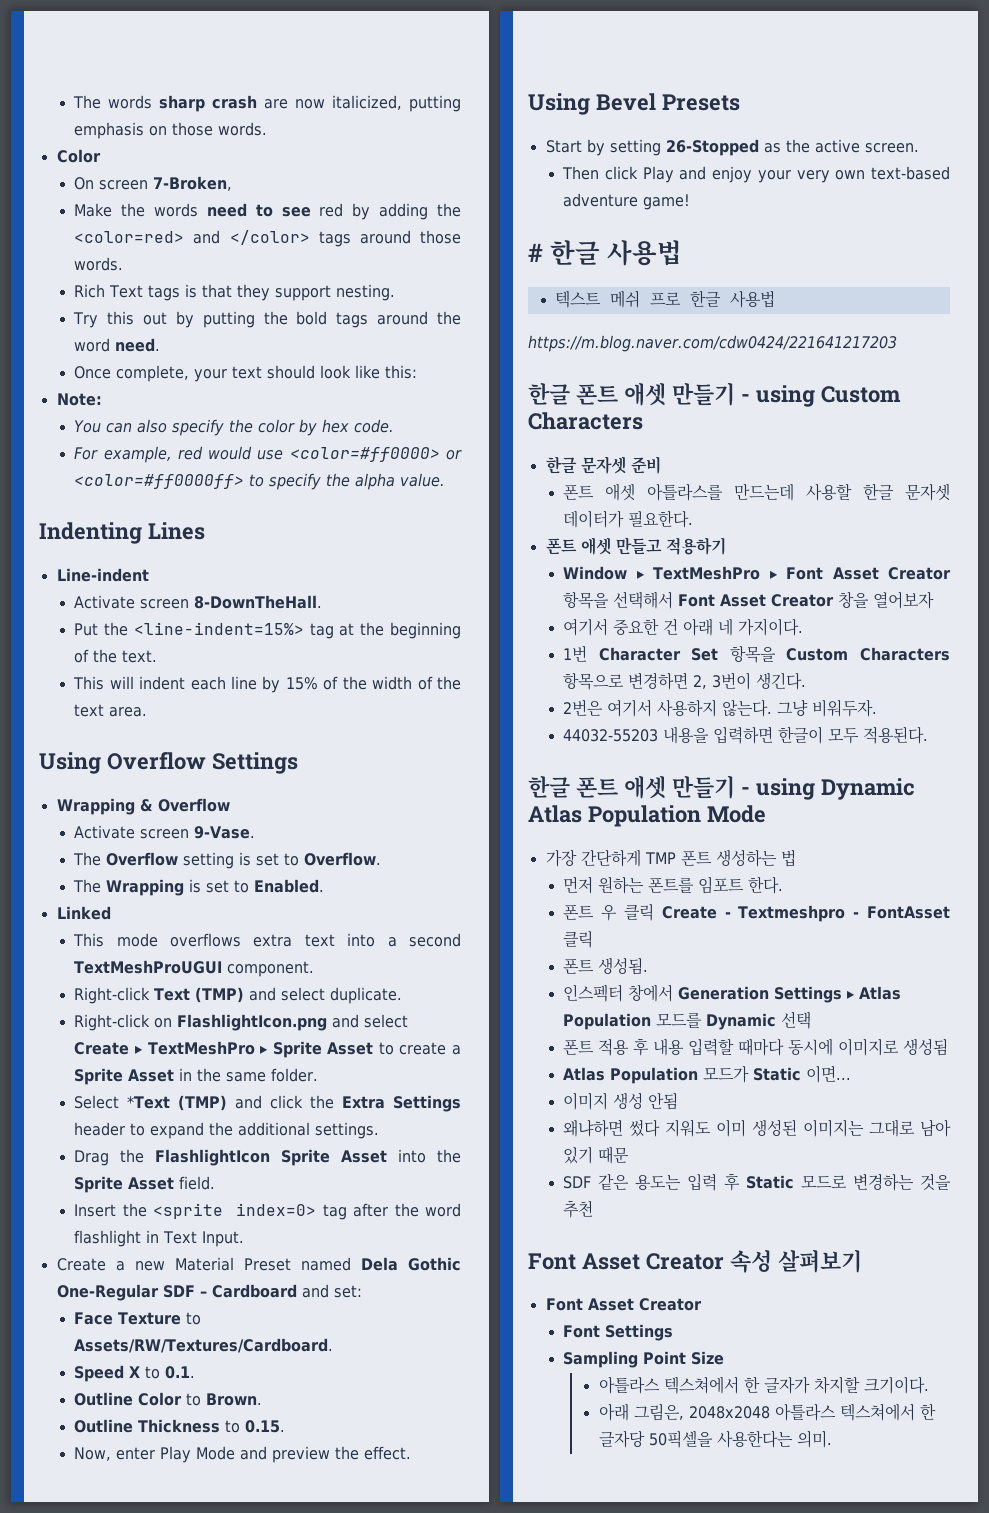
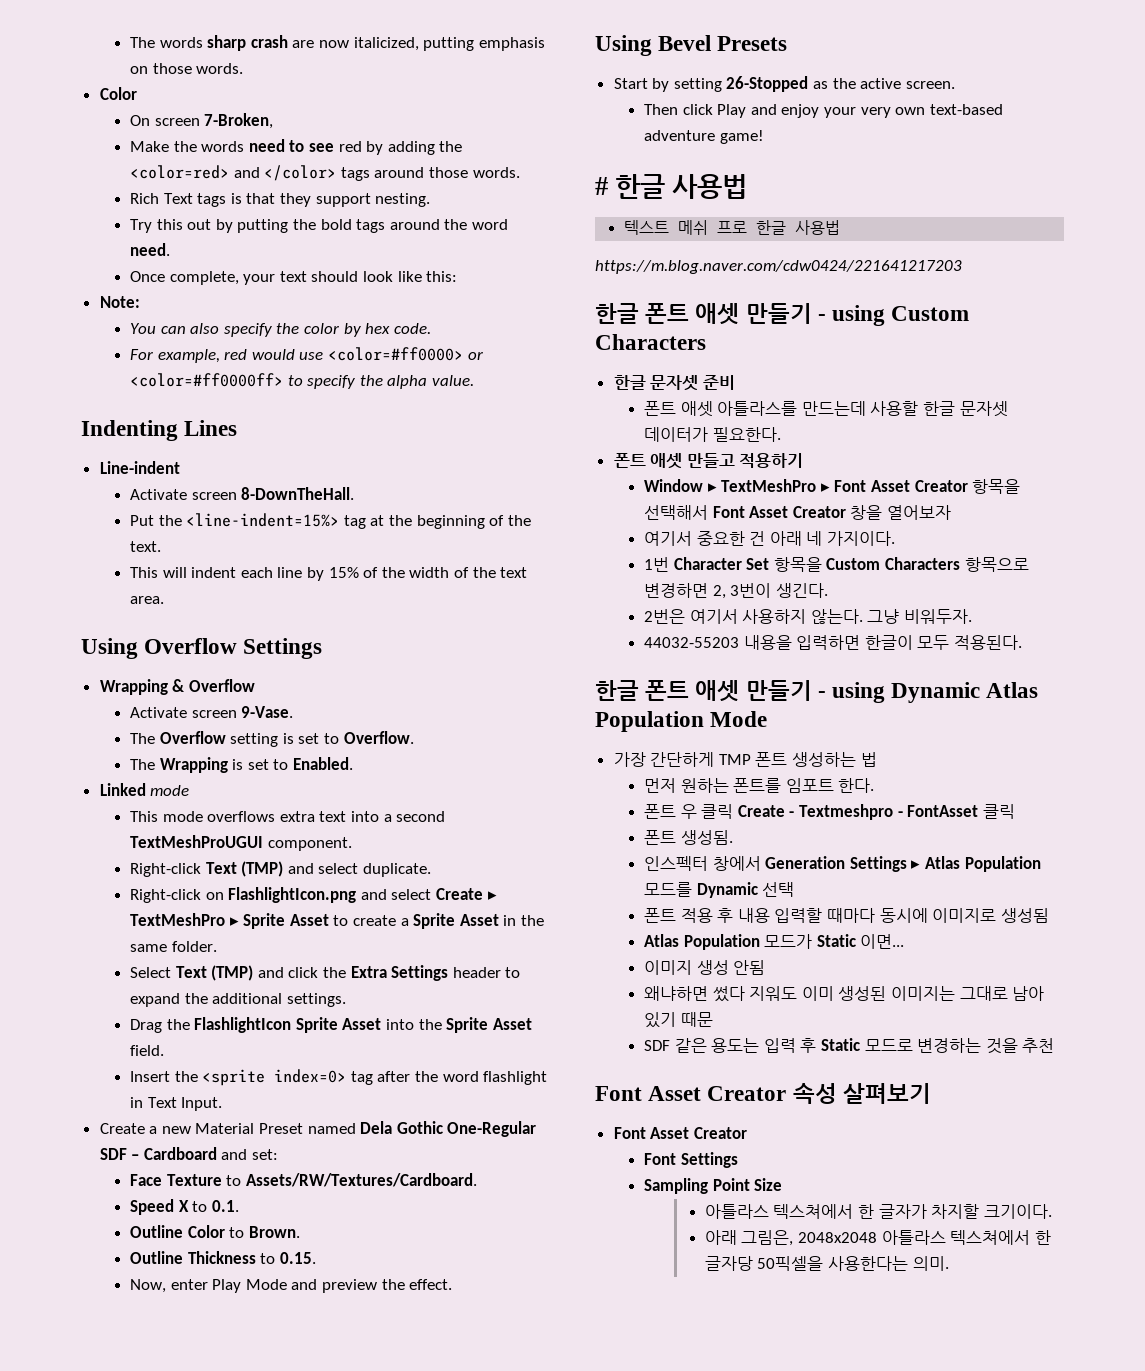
(111, 913) none -> [150,785,190,796] mode
[127,1096,171,1109] *Text -> [175,966,207,978] Text

